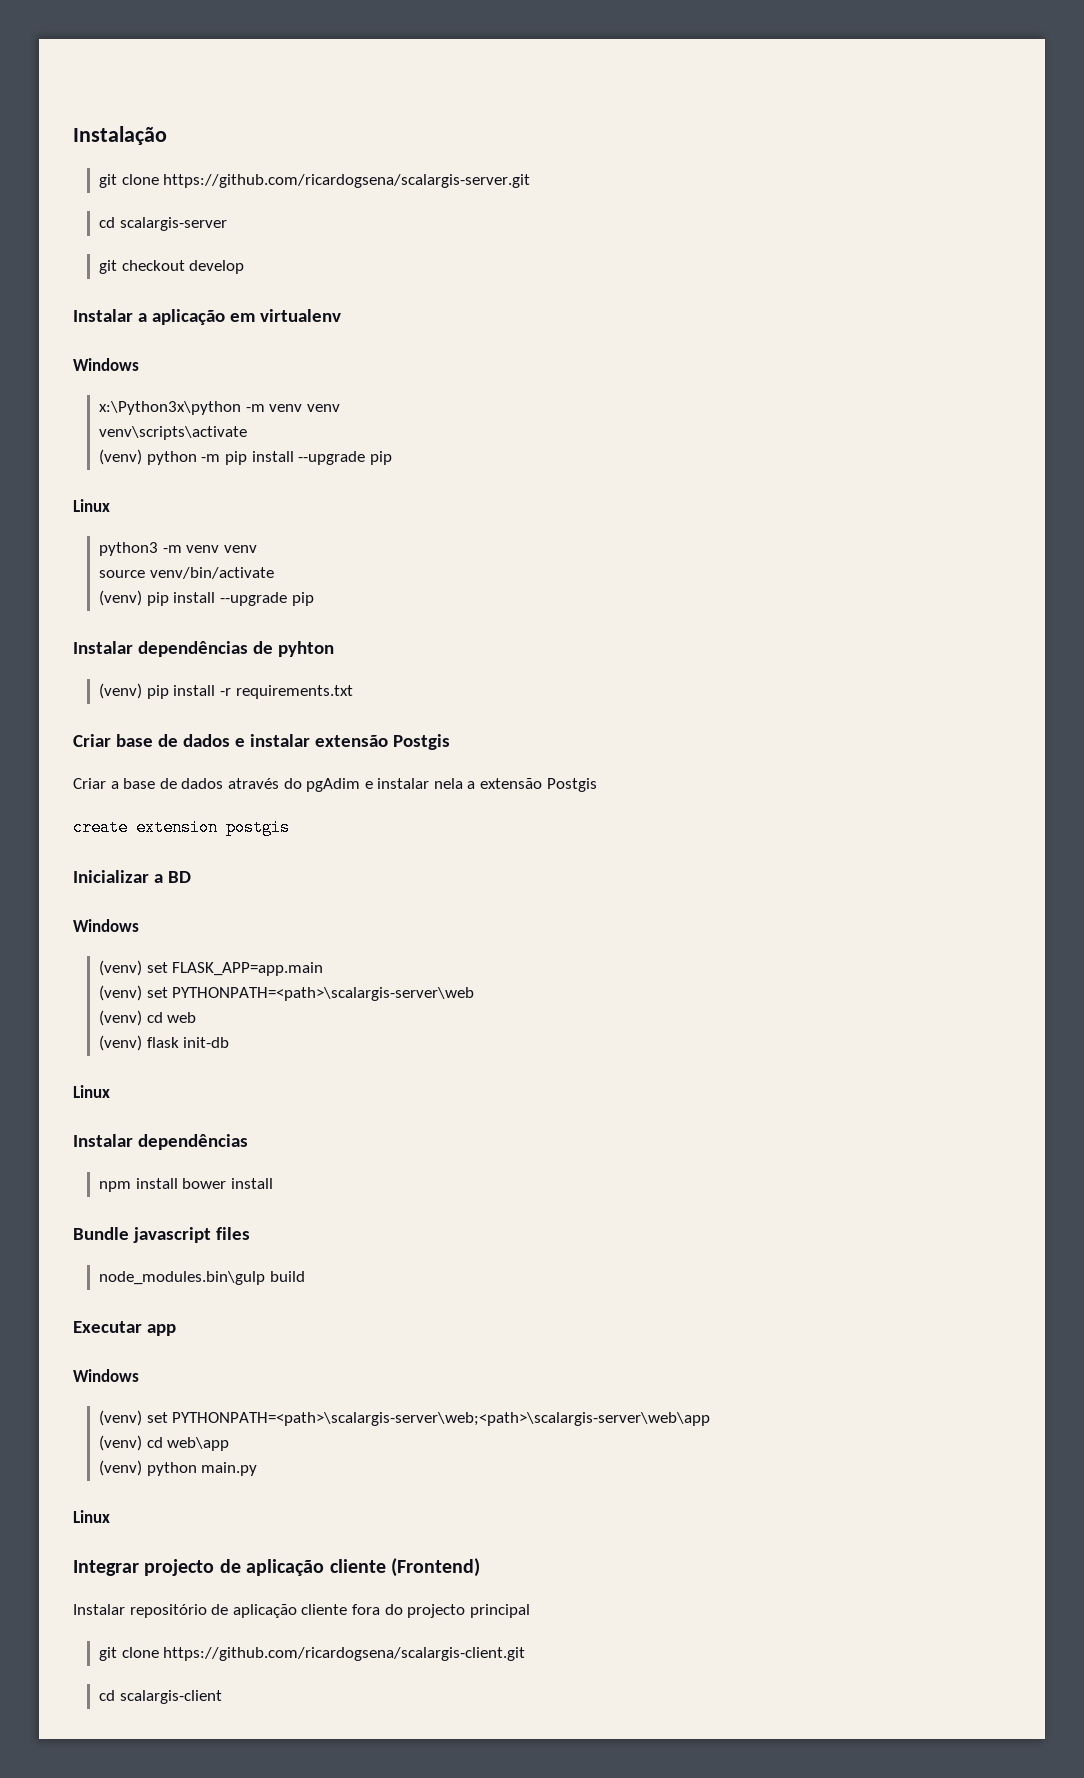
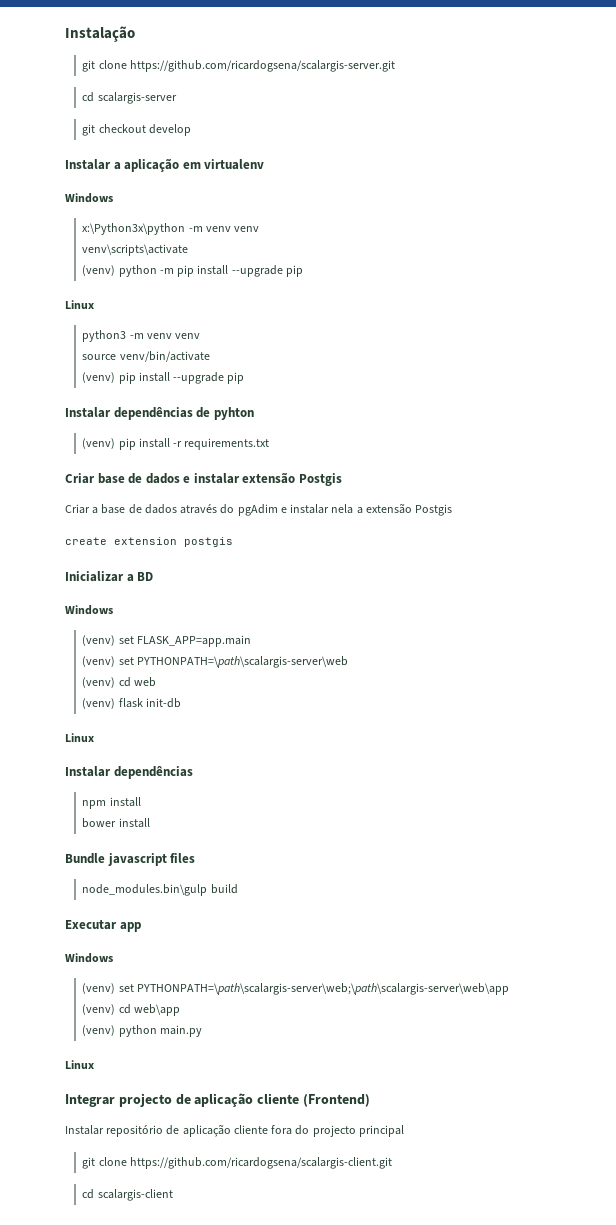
[172,987,475,1001] PYTHONPATH=<path>\scalargis-server\web -> [136,656,348,668] PYTHONPATH=\path\scalargis-server\web
(178, 1183) none -> (141, 802) //
[172,1412,711,1426] PYTHONPATH=<path>\scalargis-server\web;<path>\scalargis-server\web\app -> [136,983,509,995] PYTHONPATH=\path\scalargis-server\web;\path\scalargis-server\web\app

